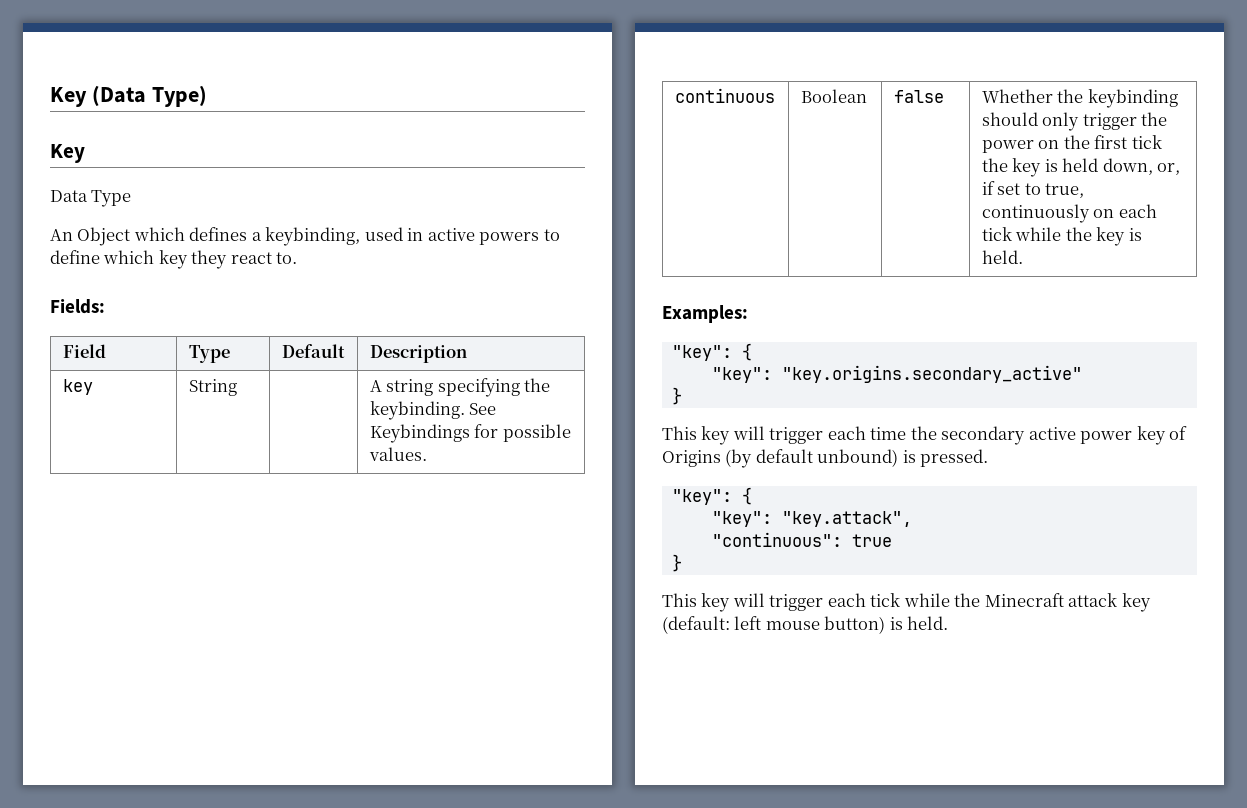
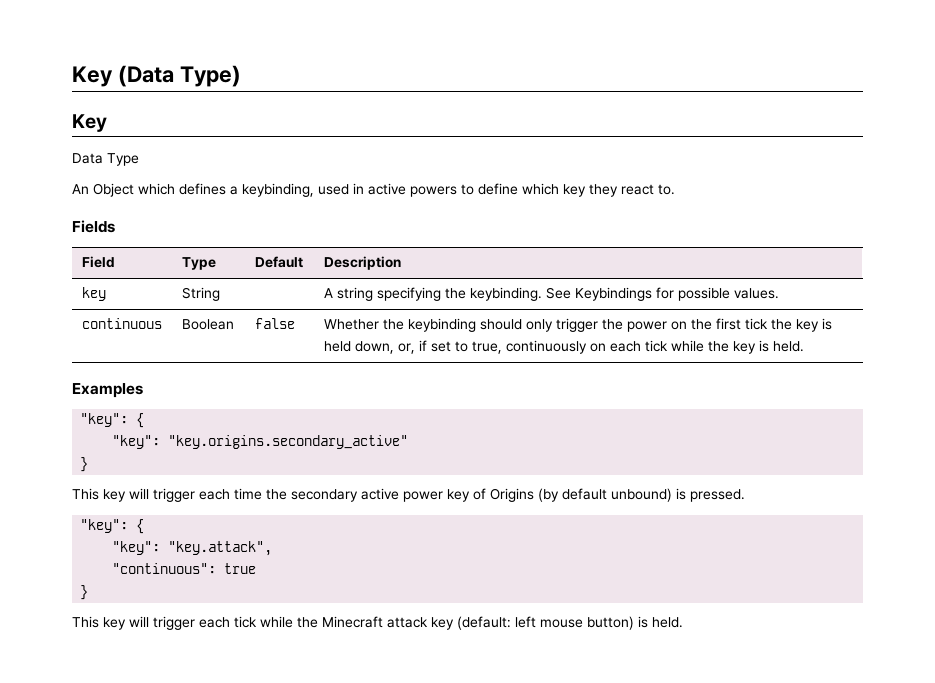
[50,299,105,314] Fields: -> [72,220,115,233] Fields
[662,305,748,323] Examples: -> [72,383,143,398] Examples

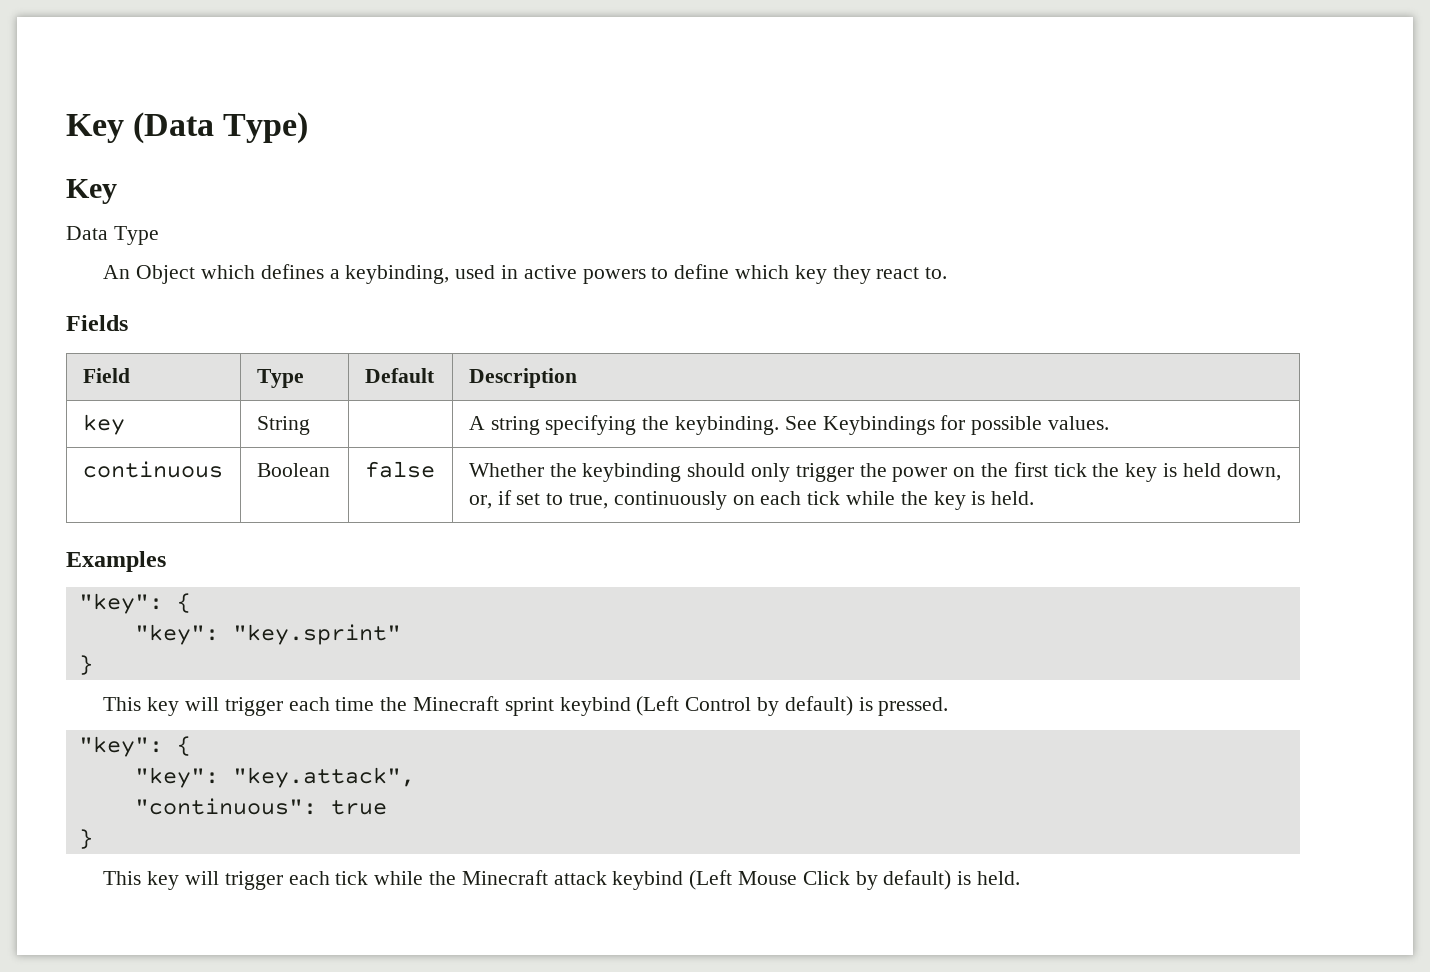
[168,435,409,449] "key.origins.secondary_active" -> [232,624,401,645] "key.sprint"
[291,488,672,502] secondary active power key of Origins (by default unbound) -> [413,696,853,716] Minecraft sprint keybind (Left Control by default)
[431,616,634,630] key (default: left mouse button) -> [612,870,952,890] keybind (Left Mouse Click by default)

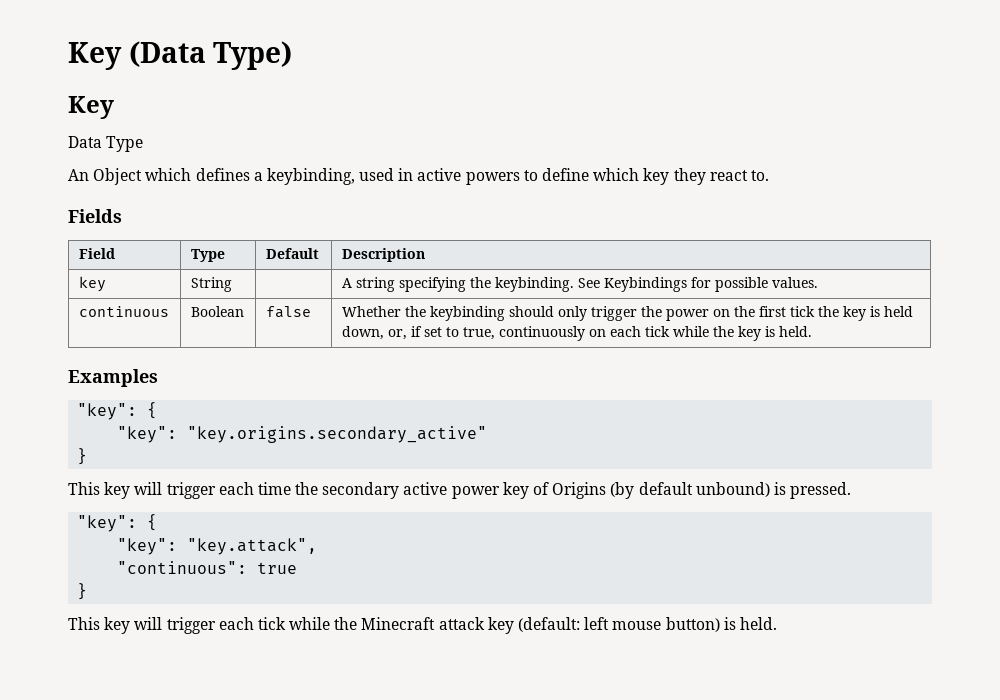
[232,624,401,645] "key.sprint" -> [187,426,488,443] "key.origins.secondary_active"
[413,696,853,716] Minecraft sprint keybind (Left Control by default) -> [322,482,770,499] secondary active power key of Origins (by default unbound)
[612,870,952,890] keybind (Left Mouse Click by default) -> [487,617,720,634] key (default: left mouse button)

